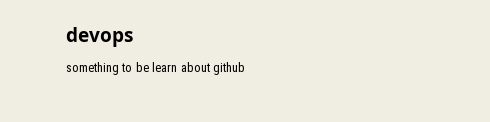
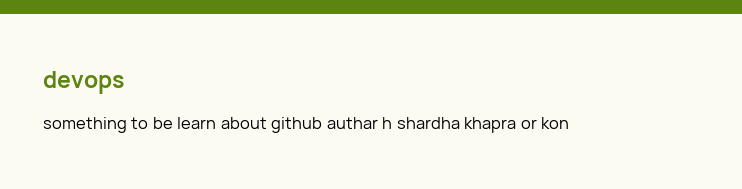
(245, 68) none -> [326,117,570,133] authar h shardha khapra or kon

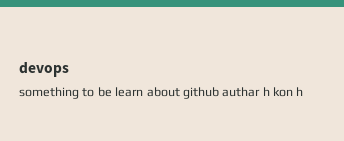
[396,117,570,133] shardha khapra or kon -> [273,87,304,97] kon h

